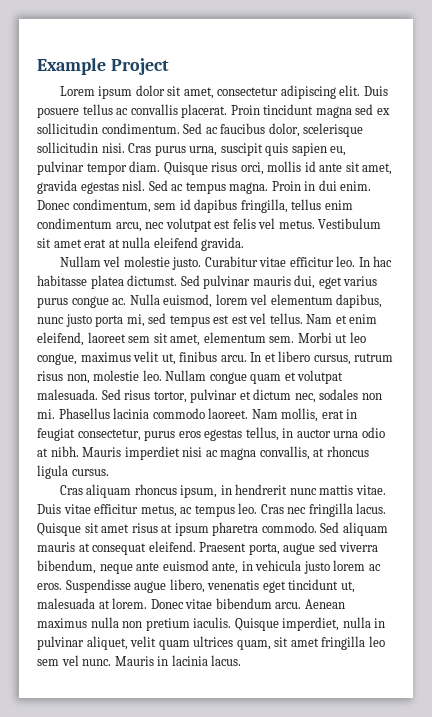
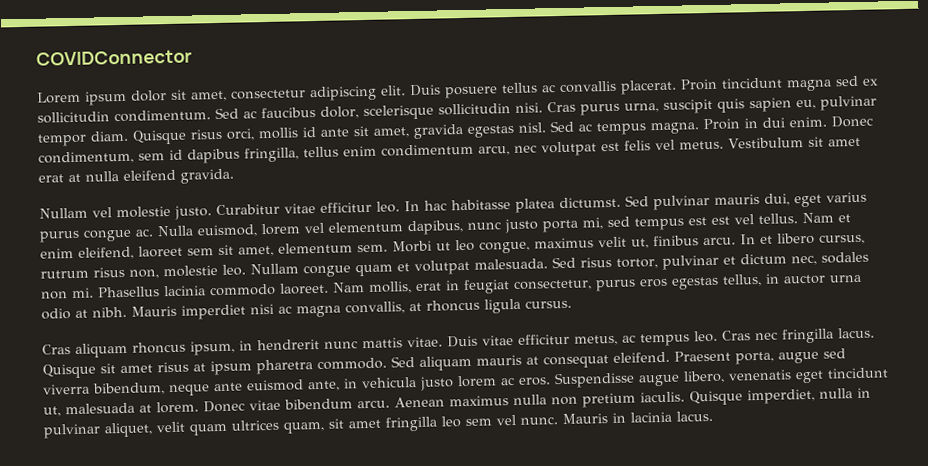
[37,58,169,75] Example Project -> [36,49,192,66] COVIDConnector

